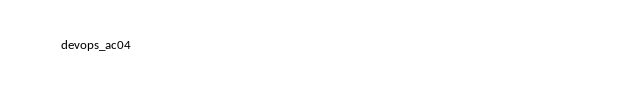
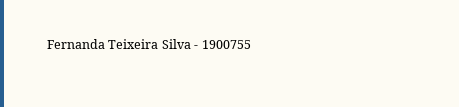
[61,40,131,51] devops_ac04 -> [47,39,251,49] Fernanda Teixeira Silva - 1900755

